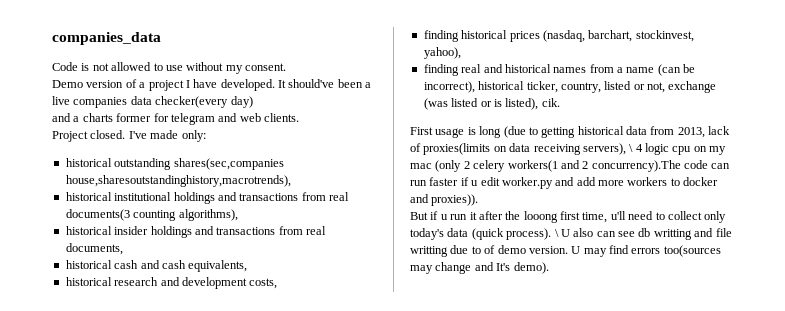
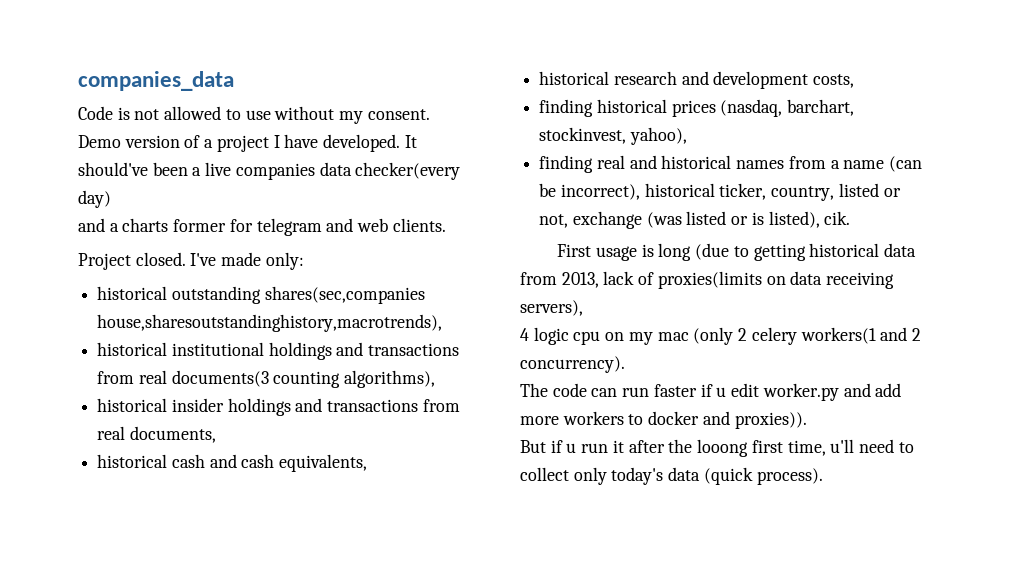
[629,144,634,152] \ -> (583, 308) //
[591,160,681,172] concurrency).The -> [520,356,625,373] [520,383,548,397] concurrency). // The
[554,228,732,240] [410,245,721,257] [410,262,549,274] \ U also can see db writting and file writting due to of demo version. U may find errors too(sources may change and It's demo). -> (823, 476) none

